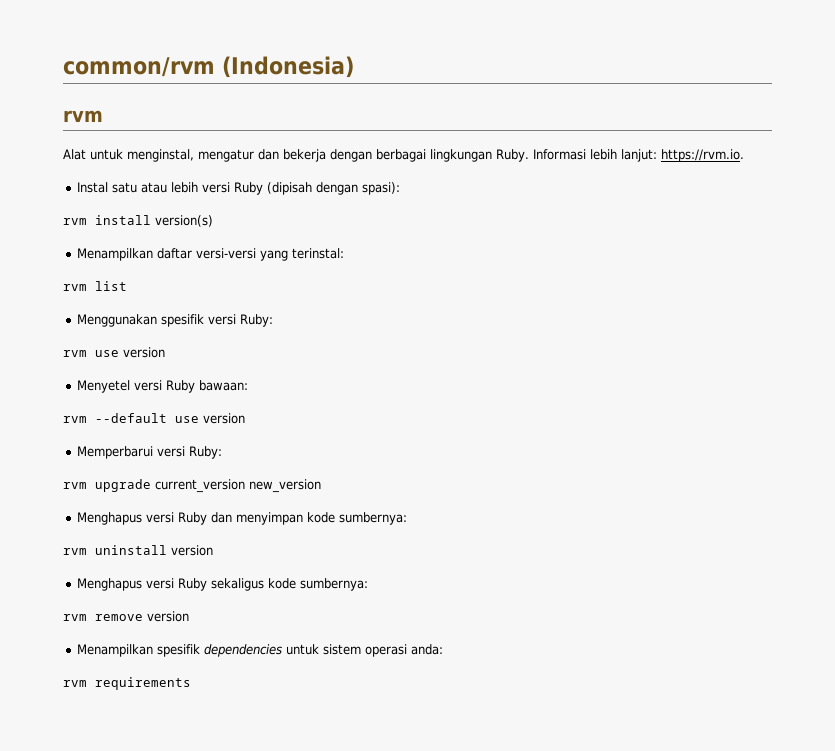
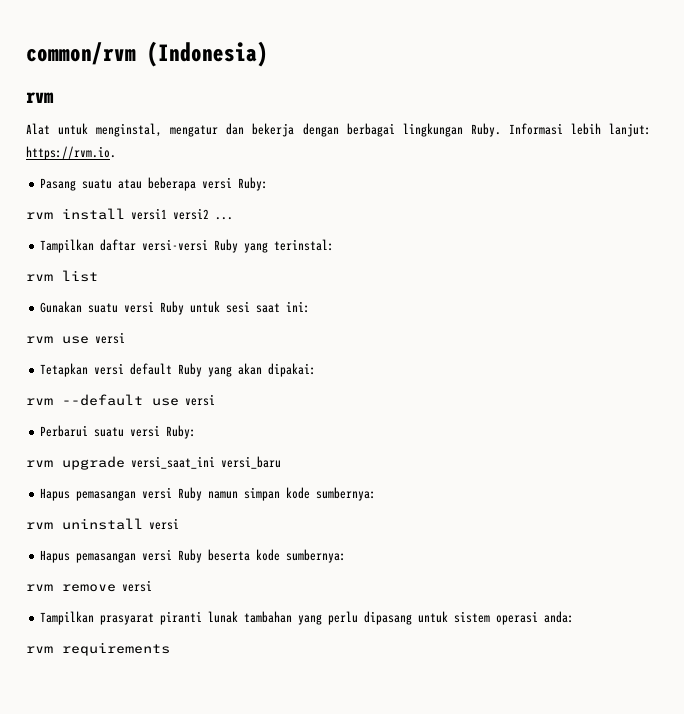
[76,182,400,195] [63,215,213,227] [76,248,153,261] Instal satu atau lebih versi Ruby (dipisah dengan spasi): // rvm install version(s) // Menampilkan -> [40,177,269,191] [26,208,233,220] [40,239,95,253] Pasang suatu atau beberapa versi Ruby: // rvm install versi1 versi2 ... // Tampilkan
(256, 253) none -> [214,239,239,253] Ruby
[76,314,273,327] [63,347,165,358] [76,380,248,393] Menggunakan spesifik versi Ruby: // rvm use version // Menyetel versi Ruby bawaan: -> [40,301,311,315] [26,332,125,344] [40,363,317,377] Gunakan suatu versi Ruby untuk sesi saat ini: // rvm use versi // Tetapkan versi default Ruby yang akan dipakai:
[203,413,245,424] [76,446,153,459] version // Memperbarui -> [185,394,215,406] [40,425,125,437] versi // Perbarui suatu
[155,479,321,493] [76,512,303,525] current_version new_version // Menghapus versi Ruby dan menyimpan -> [131,456,281,469] [40,487,281,501] versi_saat_ini versi_baru // Hapus pemasangan versi Ruby namun simpan
[171,545,213,556] [76,578,264,591] version // Menghapus versi Ruby sekaligus -> [149,518,179,530] [40,549,251,563] versi // Hapus pemasangan versi Ruby beserta
[147,611,189,622] [76,644,282,657] version // Menampilkan spesifik dependencies -> [122,580,152,592] [40,611,413,625] versi // Tampilkan prasyarat piranti lunak tambahan yang perlu dipasang

